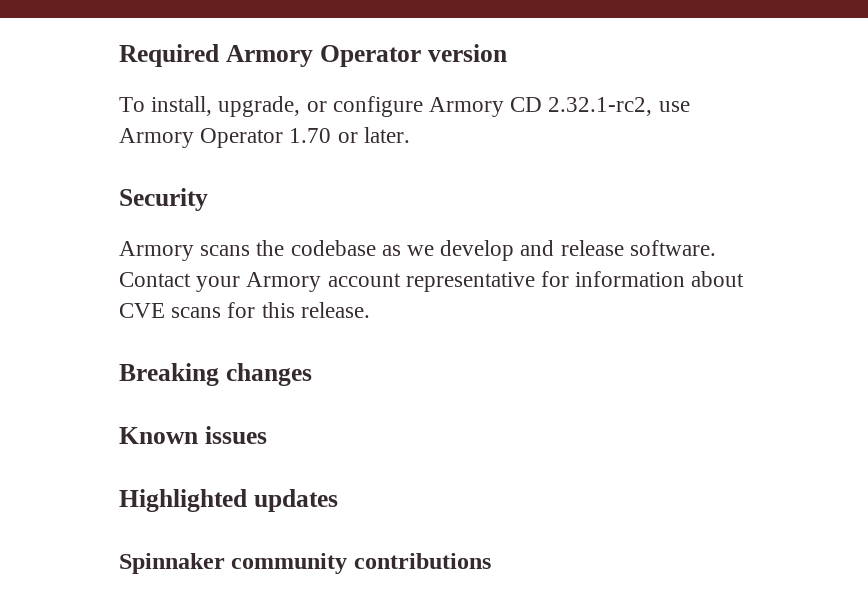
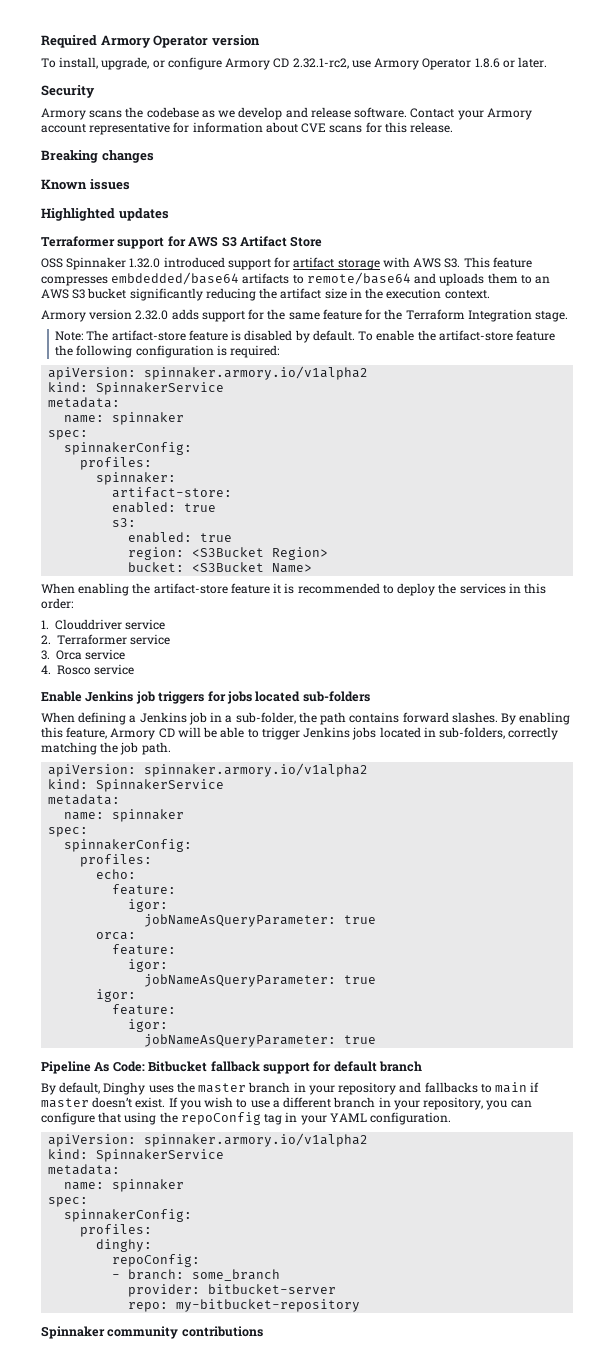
[289,128,332,143] 1.70 -> [474,58,500,68] 1.8.6
(338, 500) none -> [41,236,323,249] [41,257,532,270] [41,272,551,286] [41,288,490,301] [41,309,569,322] [55,330,556,343] [55,345,280,358] [48,366,369,380] [48,382,225,395] [48,397,121,408] [64,412,185,425] [48,430,89,440] [64,442,193,455] [80,457,153,470] [96,472,177,485] [112,487,233,498] [112,502,217,513] [112,518,137,527] [128,532,233,543] [128,547,329,560] [128,562,313,573] [41,583,547,596] [41,598,73,609] [41,619,166,630] [41,634,171,645] [41,649,126,660] [41,664,135,675] [41,691,370,704] [41,712,571,725] [41,727,559,740] [41,742,171,755] [48,763,369,777] [48,779,225,792] [48,794,121,805] [64,809,185,822] [48,827,89,837] [64,839,193,852] [80,854,153,867] [96,869,137,879] [112,884,177,895] [128,899,169,912] [144,914,377,927] [96,932,137,940] [112,944,177,955] [128,959,169,972] [144,974,377,987] [96,989,137,1002] [112,1004,177,1015] [128,1019,169,1032] [144,1034,377,1047] [41,1061,422,1074] [41,1082,540,1095] [41,1097,532,1110] [41,1112,452,1125] [48,1133,369,1147] [48,1149,225,1162] [48,1164,121,1175] [64,1179,185,1192] [48,1197,89,1207] [64,1209,193,1222] [80,1224,153,1237] [96,1239,153,1252] [112,1254,201,1267] [112,1269,281,1281] [128,1284,337,1297] [128,1299,361,1312] // Terraformer support for AWS S3 Artifact Store // OSS Spinnaker 1.32.0 introduced support for artifact storage with AWS S3. This feature compresses embdedded/base64 artifacts to remote/base64 and uploads them to an AWS S3 bucket significantly reducing the artifact size in the execution context. // Armory version 2.32.0 adds support for the same feature for the Terraform Integration stage. // Note: The artifact-store feature is disabled by default. To enable the artifact-store feature the following configuration is required: // apiVersion: spinnaker.armory.io/v1alpha2 // kind: SpinnakerService // metadata: // name: spinnaker // spec: // spinnakerConfig: // profiles: // spinnaker: // artifact-store: // enabled: true // s3: // enabled: true // region: <S3Bucket Region> // bucket: <S3Bucket Name> // When enabling the artifact-store feature it is recommended to deploy the services in this order: // 1. Clouddriver service // 2. Terraformer service // 3. Orca service // 4. Rosco service // Enable Jenkins job triggers for jobs located sub-folders // When defining a Jenkins job in a sub-folder, the path contains forward slashes. By enabling this feature, Armory CD will be able to trigger Jenkins jobs located in sub-folders, correctly matching the job path. // apiVersion: spinnaker.armory.io/v1alpha2 // kind: SpinnakerService // metadata: // name: spinnaker // spec: // spinnakerConfig: // profiles: // echo: // feature: // igor: // jobNameAsQueryParameter: true // orca: // feature: // igor: // jobNameAsQueryParameter: true // igor: // feature: // igor: // jobNameAsQueryParameter: true // Pipeline As Code: Bitbucket fallback support for default branch // By default, Dinghy uses the master branch in your repository and fallbacks to main if master doesn’t exist. If you wish to use a different branch in your repository, you can configure that using the repoConfig tag in your YAML configuration. // apiVersion: spinnaker.armory.io/v1alpha2 // kind: SpinnakerService // metadata: // name: spinnaker // spec: // spinnakerConfig: // profiles: // dinghy: // repoConfig: // - branch: some_branch // provider: bitbucket-server // repo: my-bitbucket-repository

